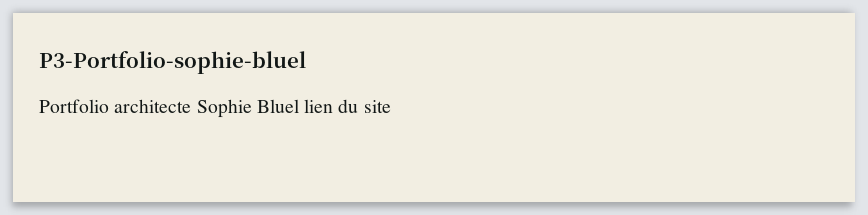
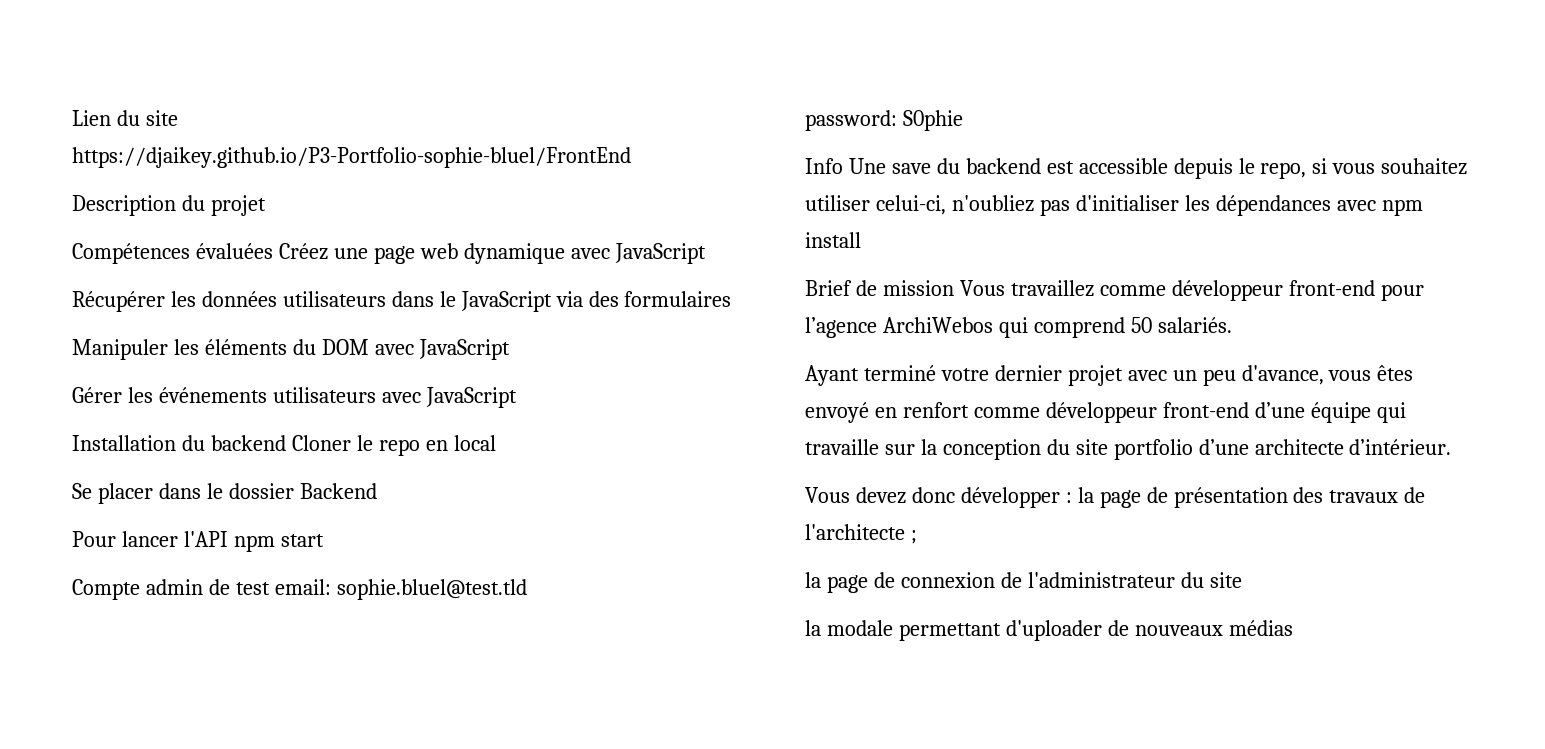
[39,51,306,74] [39,99,391,118] P3-Portfolio-sophie-bluel // Portfolio architecte Sophie Bluel lien du site -> [72,110,178,126] [72,147,631,168] [72,195,266,216] [72,243,706,264] [72,291,732,312] [72,339,510,360] [72,387,517,408] [72,435,496,456] [72,483,377,504] [72,531,324,552] [72,579,527,600] [805,110,963,131] [805,158,1468,179] [805,195,1423,216] [805,232,861,248] [805,280,1424,301] [805,317,1232,338] [805,365,1414,386] [805,402,1406,423] [805,439,1452,460] [805,487,1426,508] [805,524,917,544] [805,572,1242,593] [805,620,1293,641] Lien du site https://djaikey.github.io/P3-Portfolio-sophie-bluel/FrontEnd // Description du projet // Compétences évaluées Créez une page web dynamique avec JavaScript // Récupérer les données utilisateurs dans le JavaScript via des formulaires // Manipuler les éléments du DOM avec JavaScript // Gérer les événements utilisateurs avec JavaScript // Installation du backend Cloner le repo en local // Se placer dans le dossier Backend // Pour lancer l'API npm start // Compte admin de test email: sophie.bluel@test.tld // password: S0phie // Info Une save du backend est accessible depuis le repo, si vous souhaitez utiliser celui-ci, n'oubliez pas d'initialiser les dépendances avec npm install // Brief de mission Vous travaillez comme développeur front-end pour l’agence ArchiWebos qui comprend 50 salariés. // Ayant terminé votre dernier projet avec un peu d'avance, vous êtes envoyé en renfort comme développeur front-end d’une équipe qui travaille sur la conception du site portfolio d’une architecte d’intérieur. // Vous devez donc développer : la page de présentation des travaux de l'architecte ; // la page de connexion de l'administrateur du site // la modale permettant d'uploader de nouveaux médias

